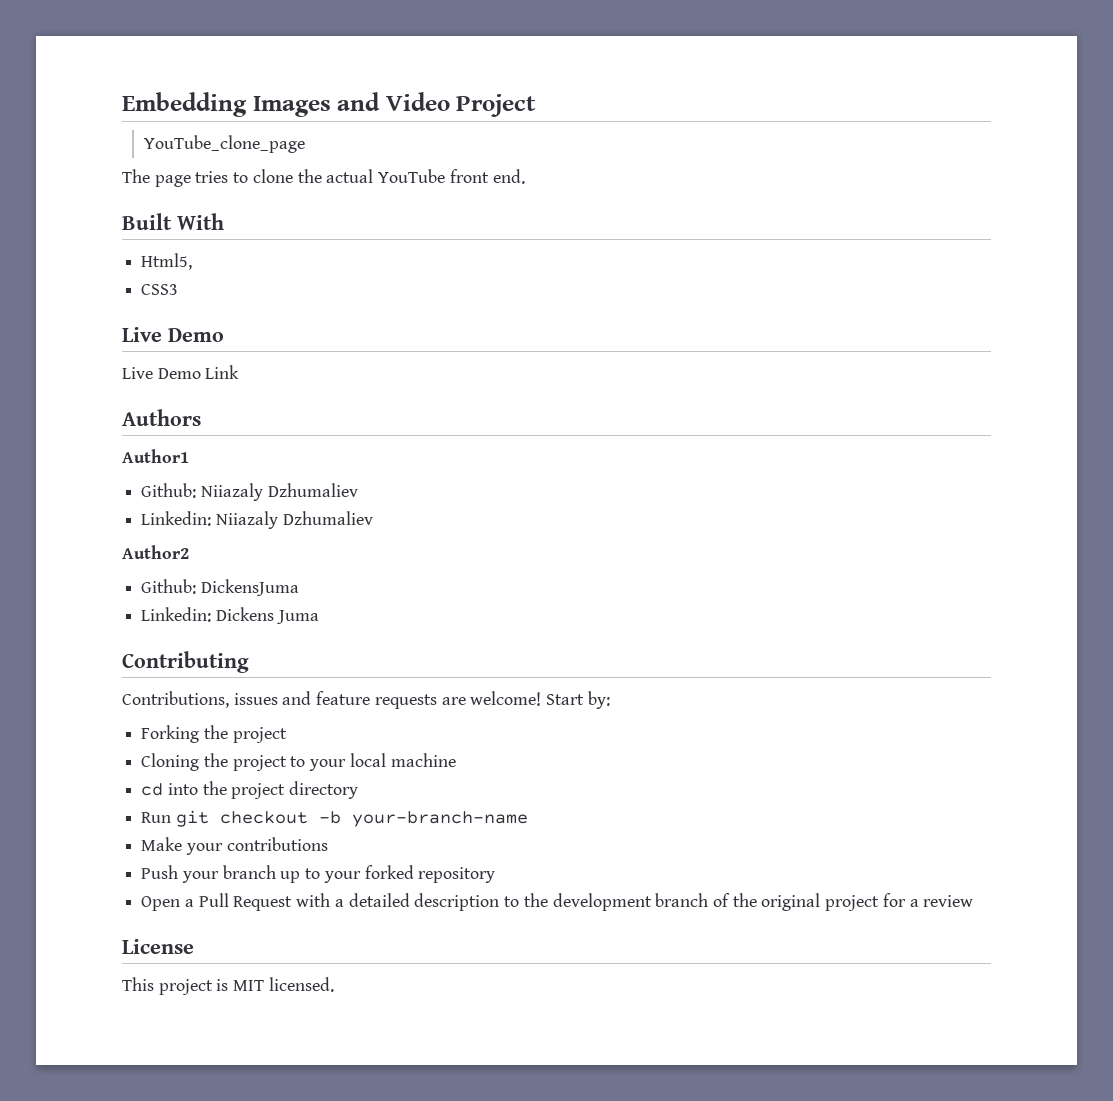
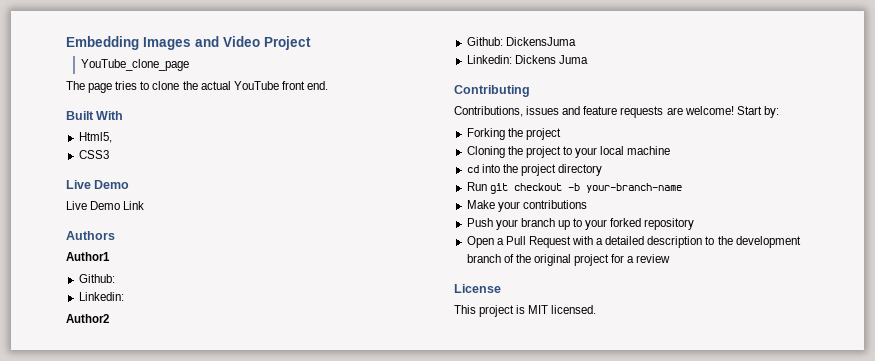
[200,483,358,501] [141,511,373,529] Niiazaly Dzhumaliev // Linkedin: Niiazaly Dzhumaliev -> [78,292,124,301] // Linkedin:

